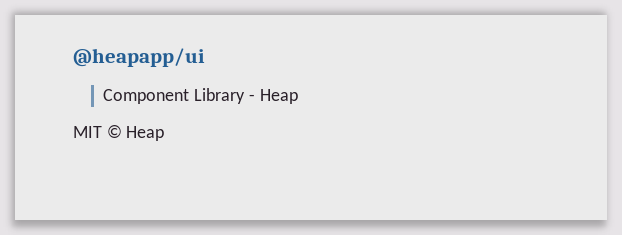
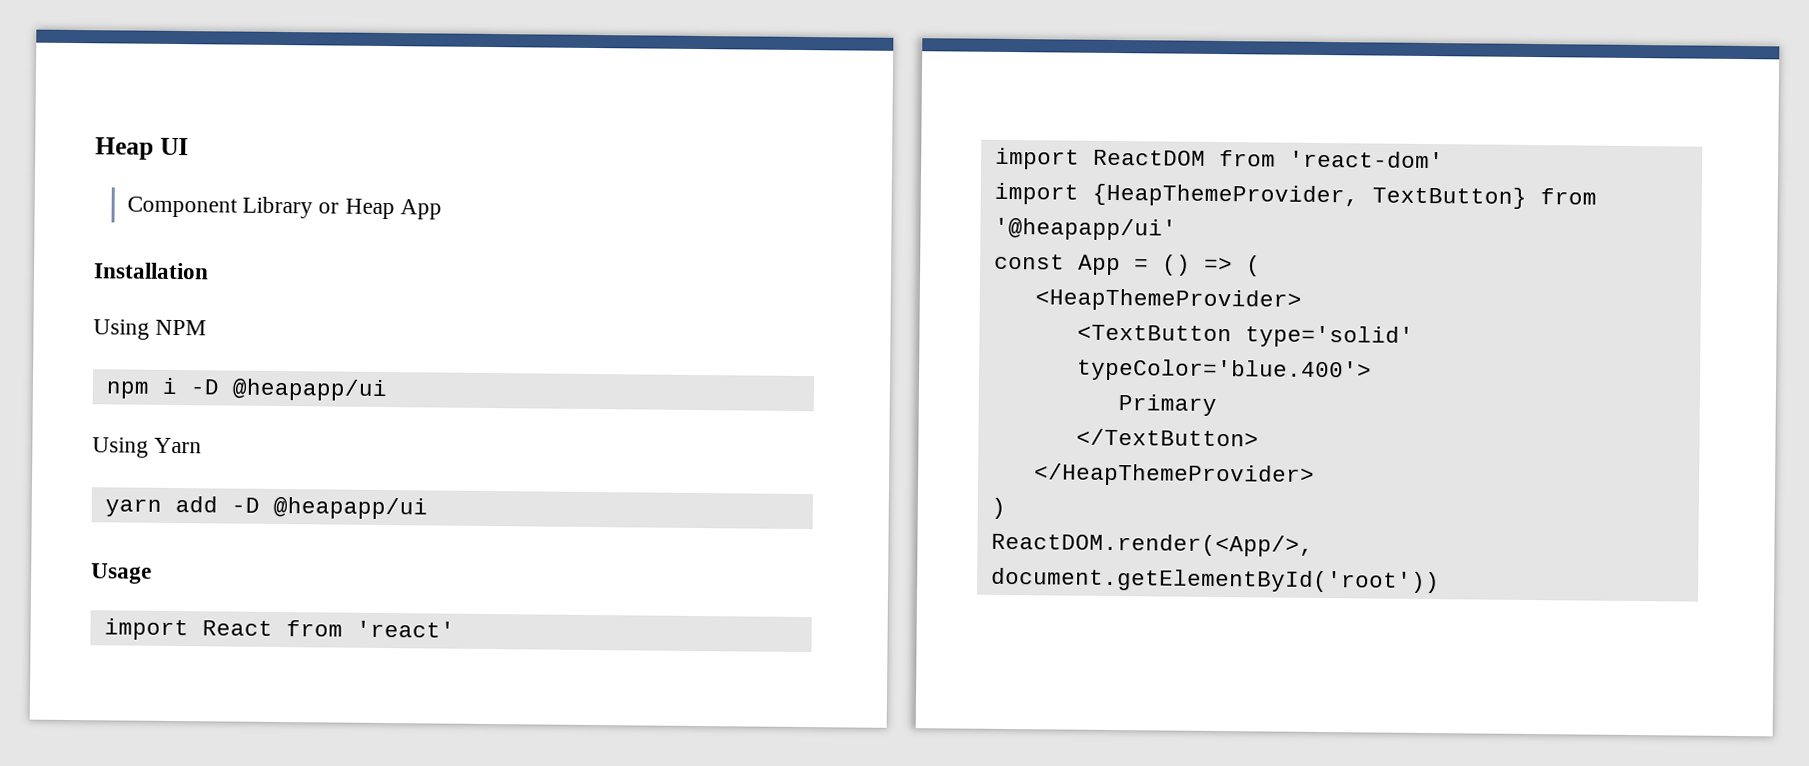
[73,48,205,67] @heapapp/ui -> [95,137,189,160] Heap UI
[248,89,298,104] [73,125,165,141] - Heap // MIT © Heap -> [318,198,442,220] [93,262,209,280] [93,319,207,340] [105,377,388,402] [92,437,203,458] [104,496,428,520] [91,563,152,584] [103,618,455,641] [994,147,1444,170] [993,182,1597,209] [993,217,1177,241] [993,253,1261,277] [1034,288,1302,312] [1076,324,1414,348] [1076,358,1372,383] [1117,394,1217,416] [1075,428,1259,447] [1033,463,1315,487] [990,497,1006,519] [990,532,1314,557] [990,567,1440,594] or Heap App // Installation // Using NPM // npm i -D @heapapp/ui // Using Yarn // yarn add -D @heapapp/ui // Usage // import React from 'react' // import ReactDOM from 'react-dom' // import {HeapThemeProvider, TextButton} from '@heapapp/ui' // const App = () => ( // <HeapThemeProvider> // <TextButton type='solid' typeColor='blue.400'> // Primary // </TextButton> // </HeapThemeProvider> // ) // ReactDOM.render(<App/>, document.getElementById('root'))

